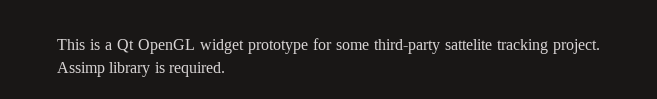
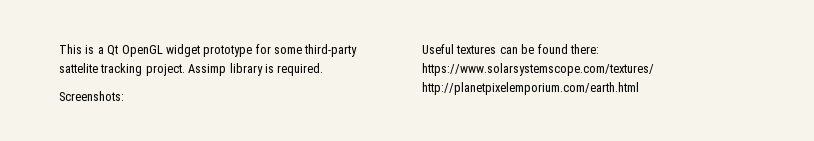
(225, 69) none -> [59,91,124,101] [422,44,599,54] [422,63,654,76] [422,82,639,95] // Screenshots: // Useful textures can be found there: https://www.solarsystemscope.com/textures/ http://planetpixelemporium.com/earth.html

